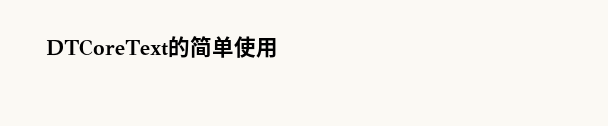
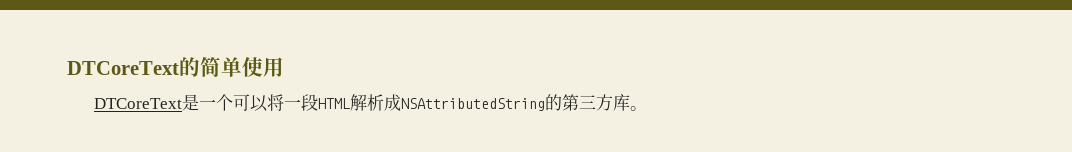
(278, 48) none -> [94,94,648,112] // DTCoreText是一个可以将一段HTML解析成NSAttributedString的第三方库。

